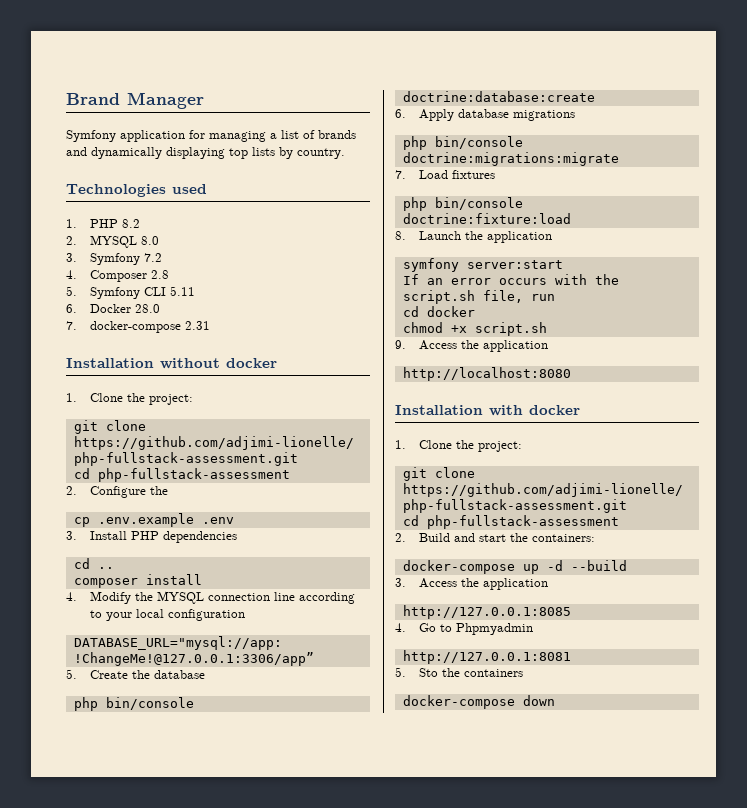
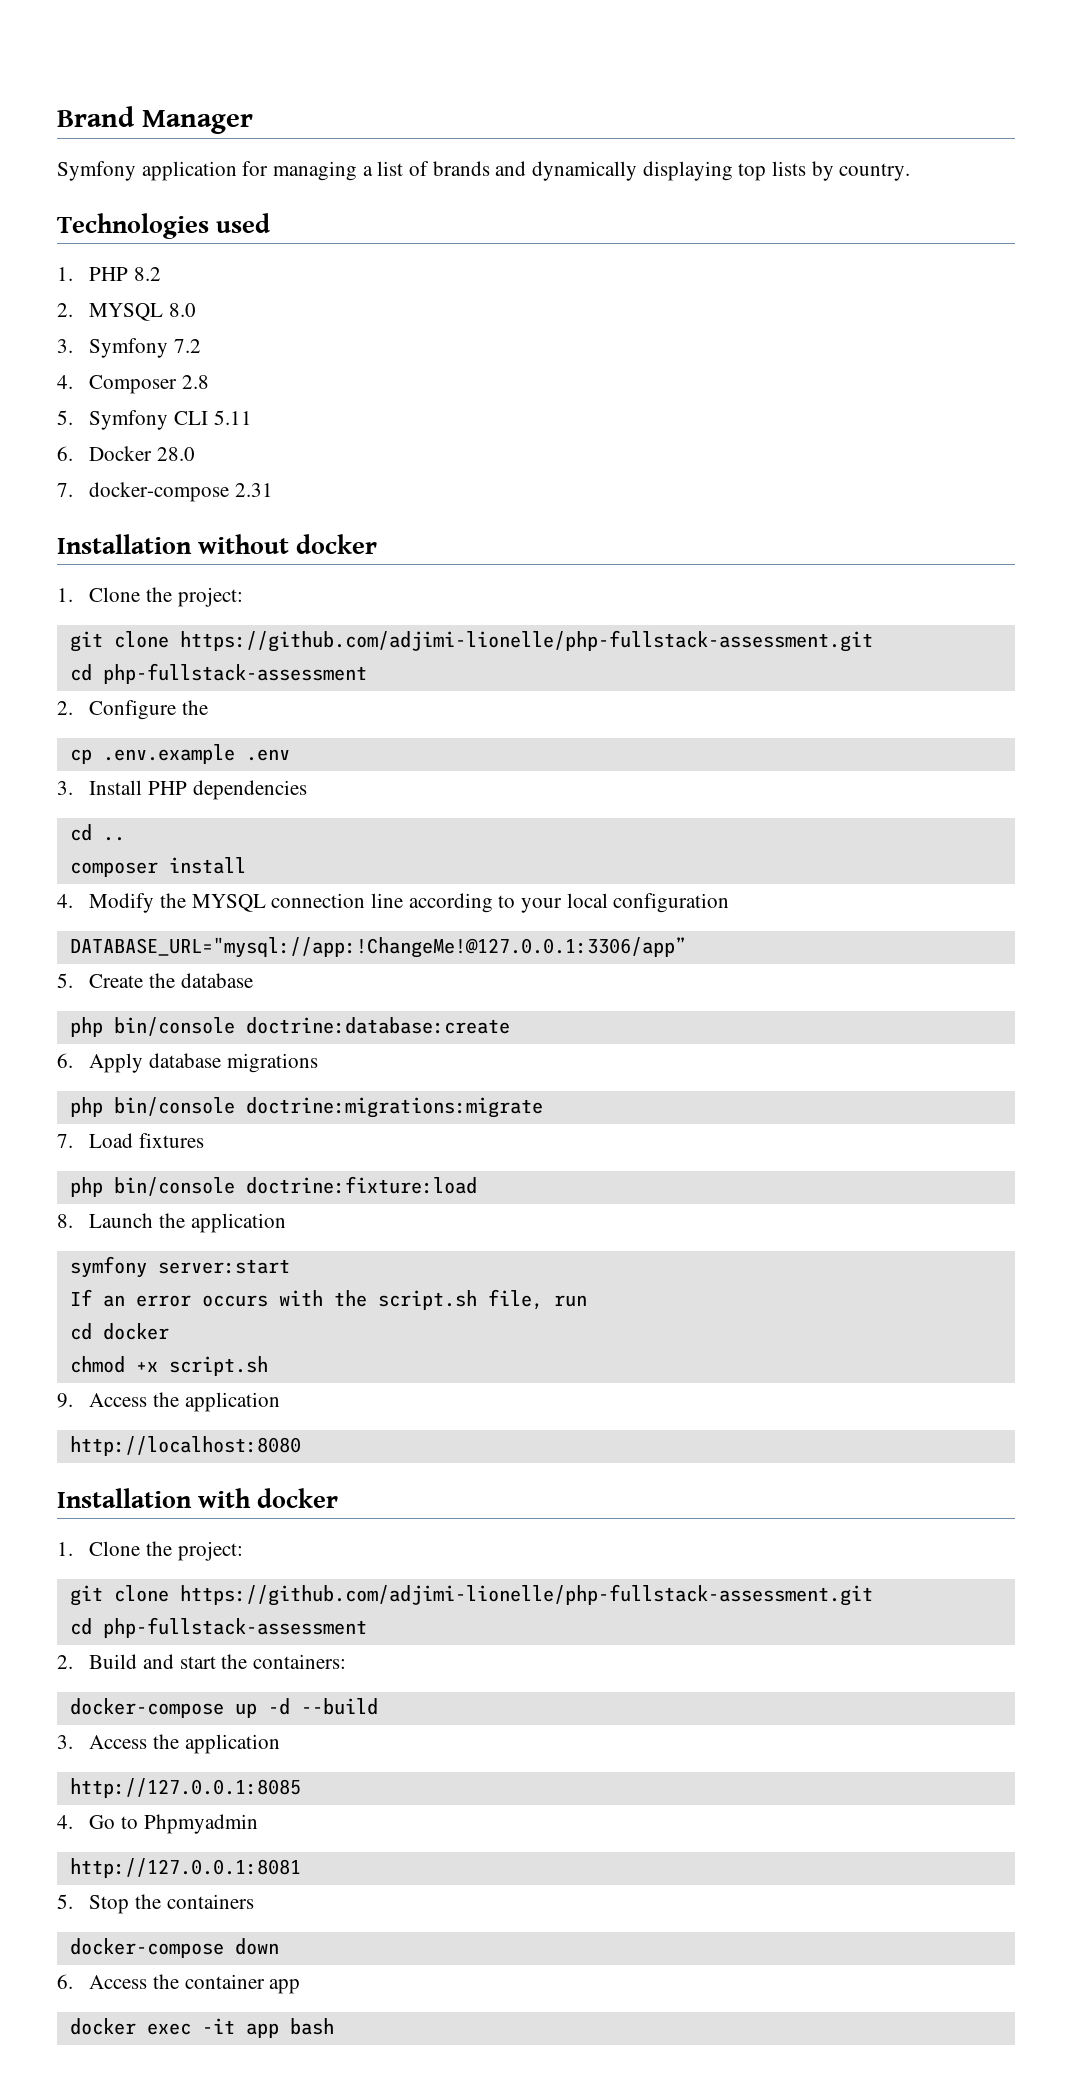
[419,668,439,677] Sto -> [89,1895,130,1914] Stop
(555, 700) none -> [57,1974,301,1994] [69,2018,334,2038] // 6. Access the container app // docker exec -it app bash

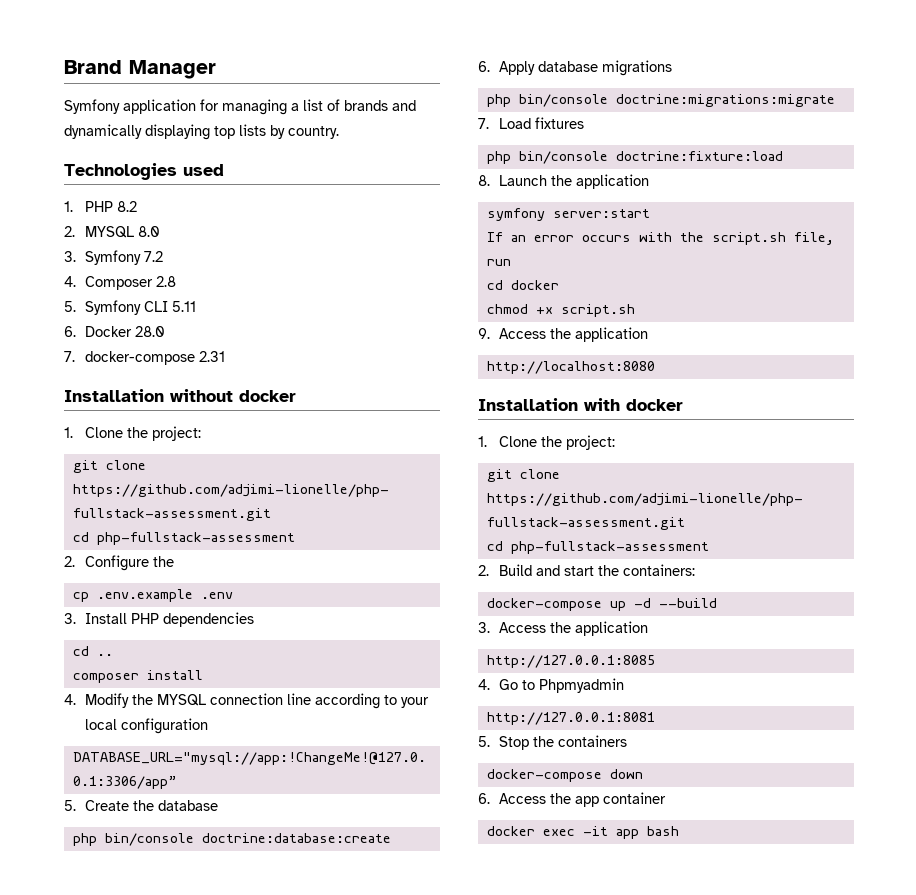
(180, 1981) none -> [574,796,599,807] app
[269,1979,301,1994] app -> (666, 798) none

